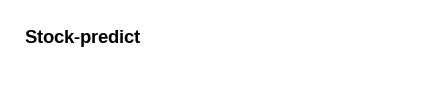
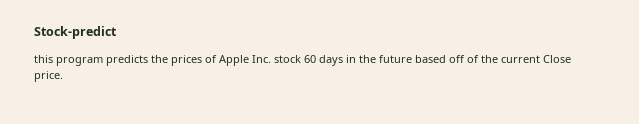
(140, 38) none -> [34,55,571,66] [34,71,63,82] // this program predicts the prices of Apple Inc. stock 60 days in the future based off of the current Close price.

